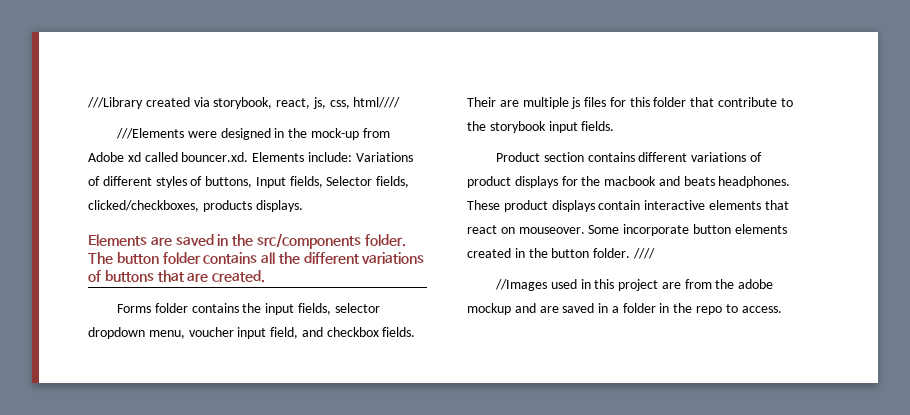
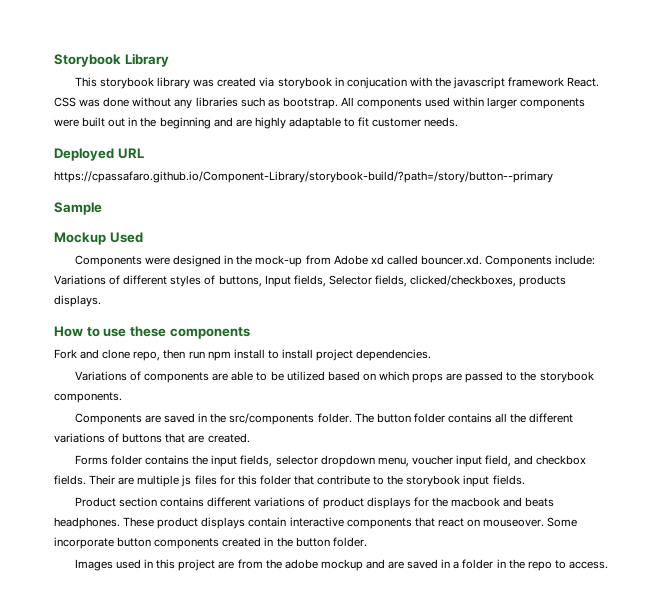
[87,97,401,109] [115,128,184,139] ///Library created via storybook, react, js, css, html//// // ///Elements -> [54,53,169,67] [74,77,600,89] [54,97,586,109] [54,117,459,129] [54,148,144,161] [54,171,553,183] [54,202,102,215] [54,232,143,245] [74,255,142,267] Storybook Library // This storybook library was created via storybook in conjucation with the javascript framework React. CSS was done without any libraries such as bootstrap. All components used within larger components were built out in the beginning and are highly adaptable to fit customer needs. // Deployed URL // https://cpassafaro.github.io/Component-Library/storybook-build/?path=/story/button--primary // Sample // Mockup Used // Components
[252,152,305,162] Elements -> [485,255,553,267] Components
[88,234,147,246] Elements -> [54,326,250,339] [54,349,432,361] [74,371,594,383] [54,392,122,403] [74,413,142,425] How to use these components // Fork and clone repo, then run npm install to install project dependencies. // Variations of components are able to be utilized based on which props are passed to the storybook components. // Components
[708,200,761,210] elements -> [346,518,412,529] components
[734,224,787,234] elements -> [154,538,220,549] components
[632,248,655,259] [494,279,547,291] //// // //Images -> [74,559,113,571] // Images

